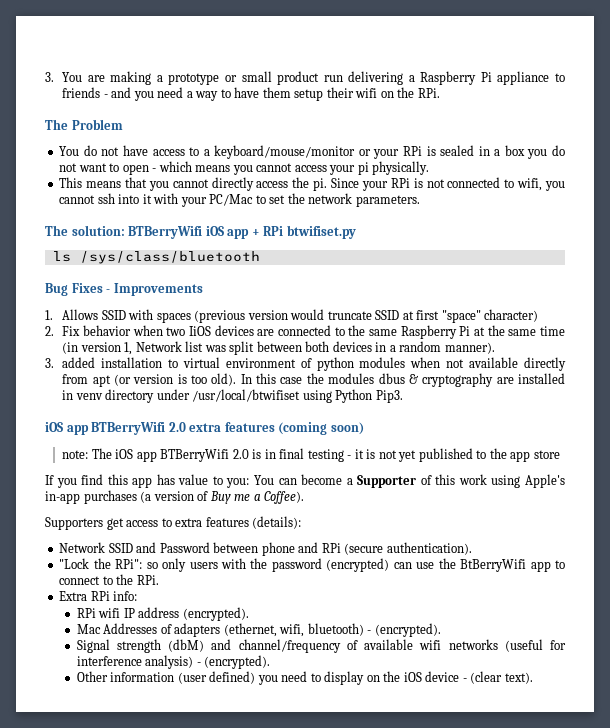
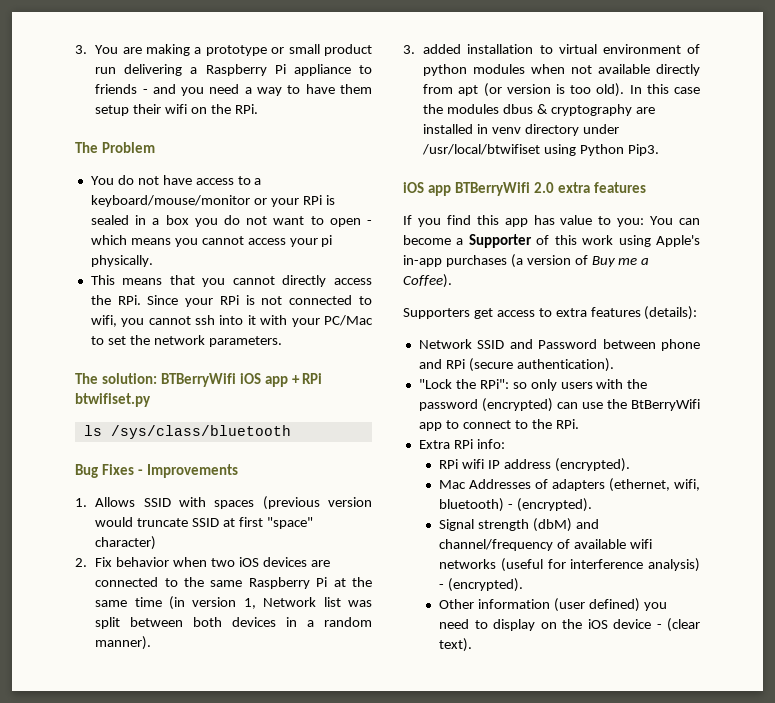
[313,178,328,191] pi. -> [117,295,141,305] RPi.
[188,326,211,336] IiOS -> [238,557,259,567] iOS
[278,422,364,435] [62,448,560,462] (coming soon) // note: The iOS app BTBerryWifi 2.0 is in final testing - it is not yet published to the app store -> (646, 187) none

